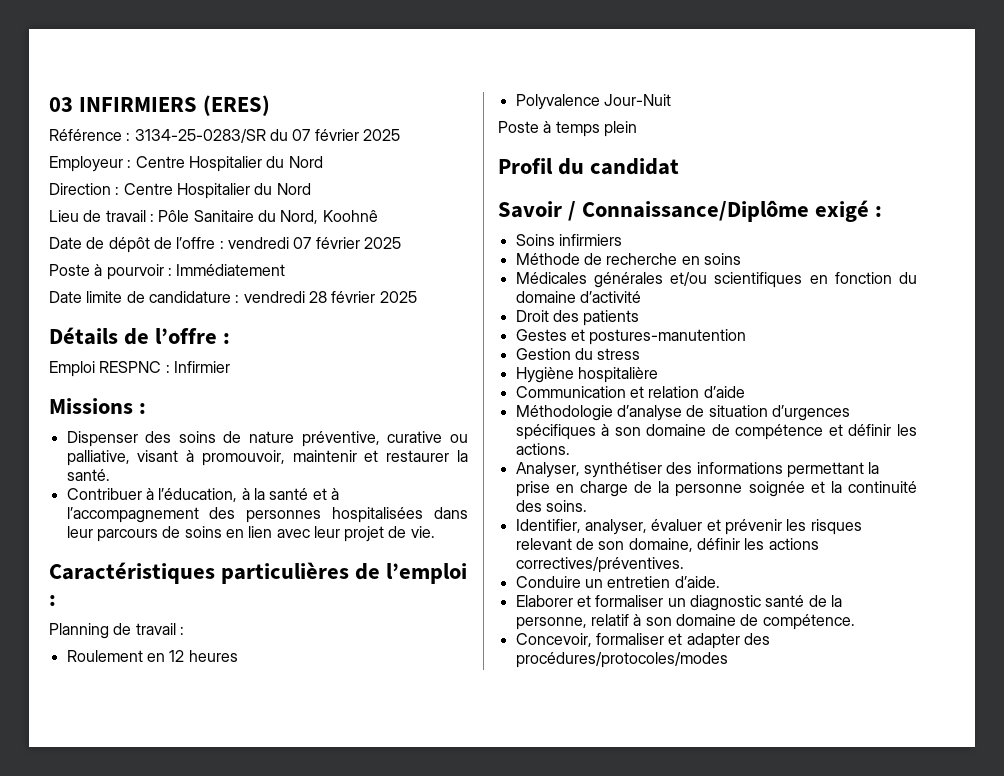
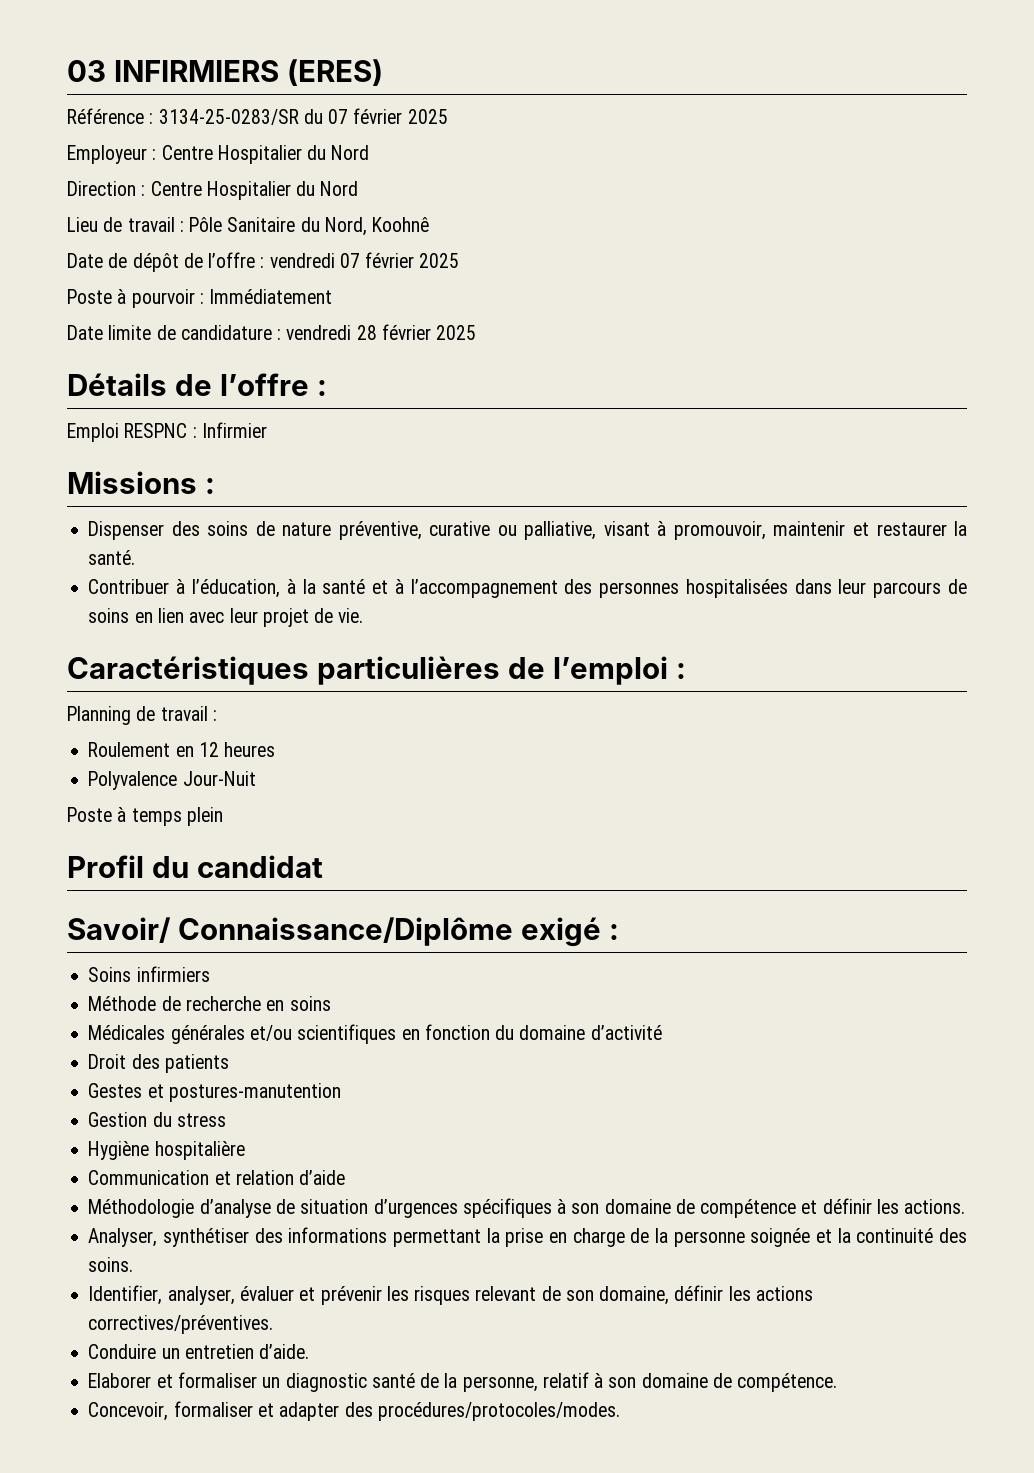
[498,201,577,221] Savoir / -> [67,917,171,943] Savoir/
[515,652,728,668] procédures/protocoles/modes -> [377,1402,620,1421] procédures/protocoles/modes.

